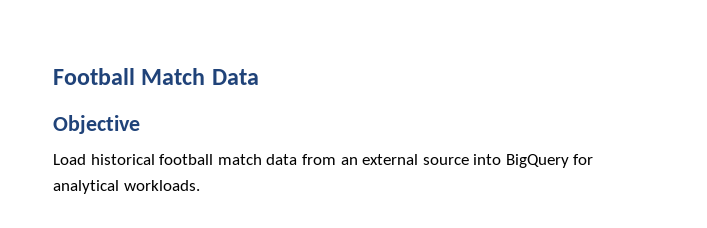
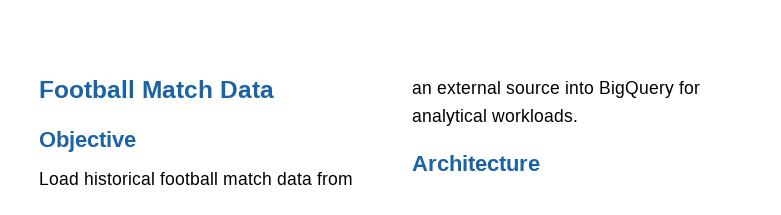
(200, 185) none -> [412,155,540,171] // Architecture

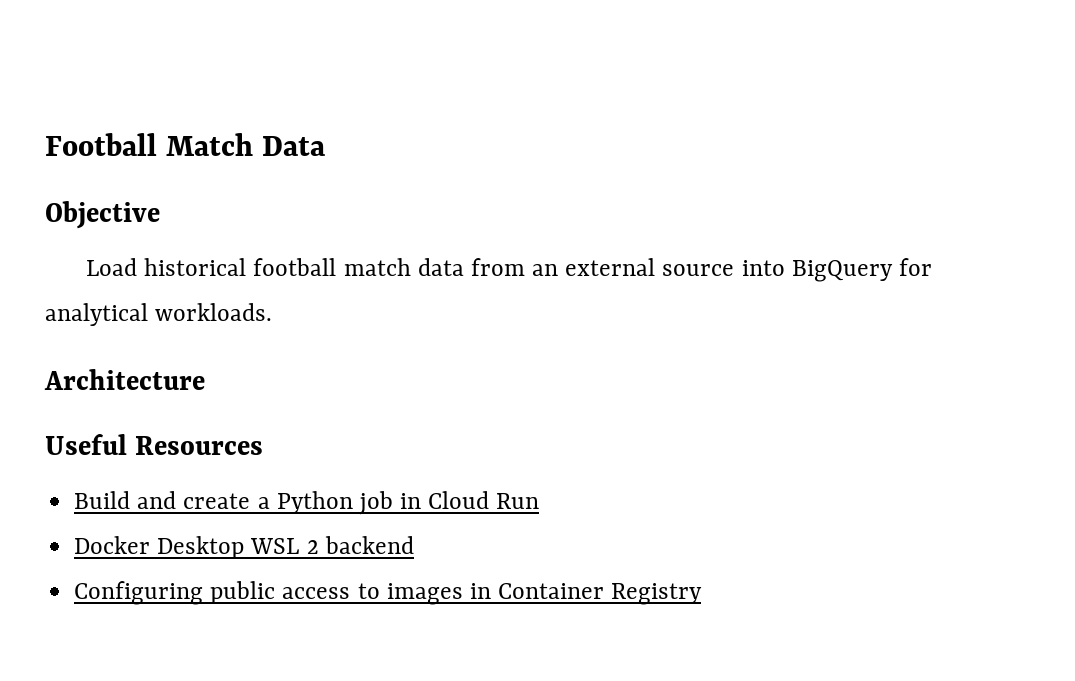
(540, 163) none -> [45,434,264,455] [74,491,540,515] [74,536,414,559] [74,581,703,605] // Useful Resources // Build and create a Python job in Cloud Run // Docker Desktop WSL 2 backend // Configuring public access to images in Container Registry

